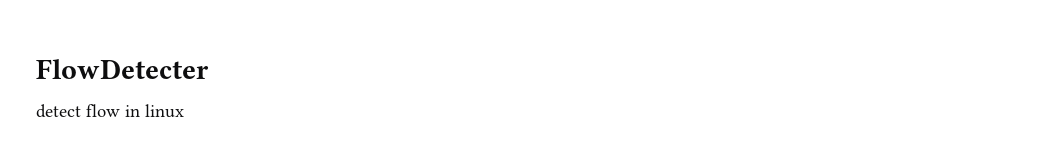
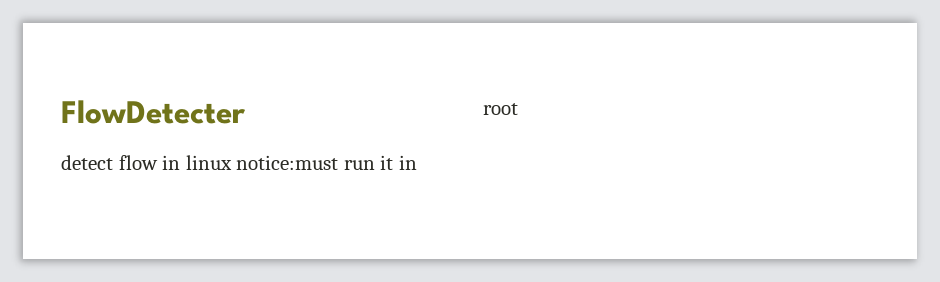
(184, 111) none -> [236,155,417,170] [483,103,518,115] notice:must run it in root

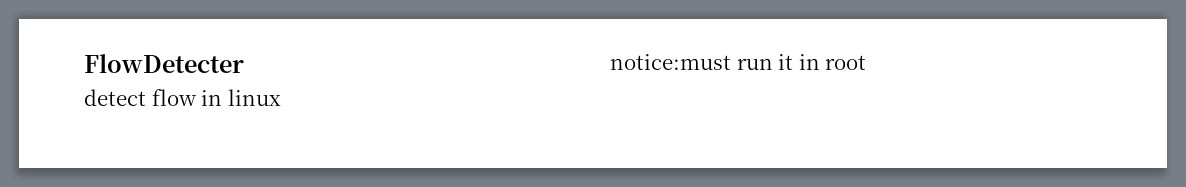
(232, 162) none -> (281, 97) //

